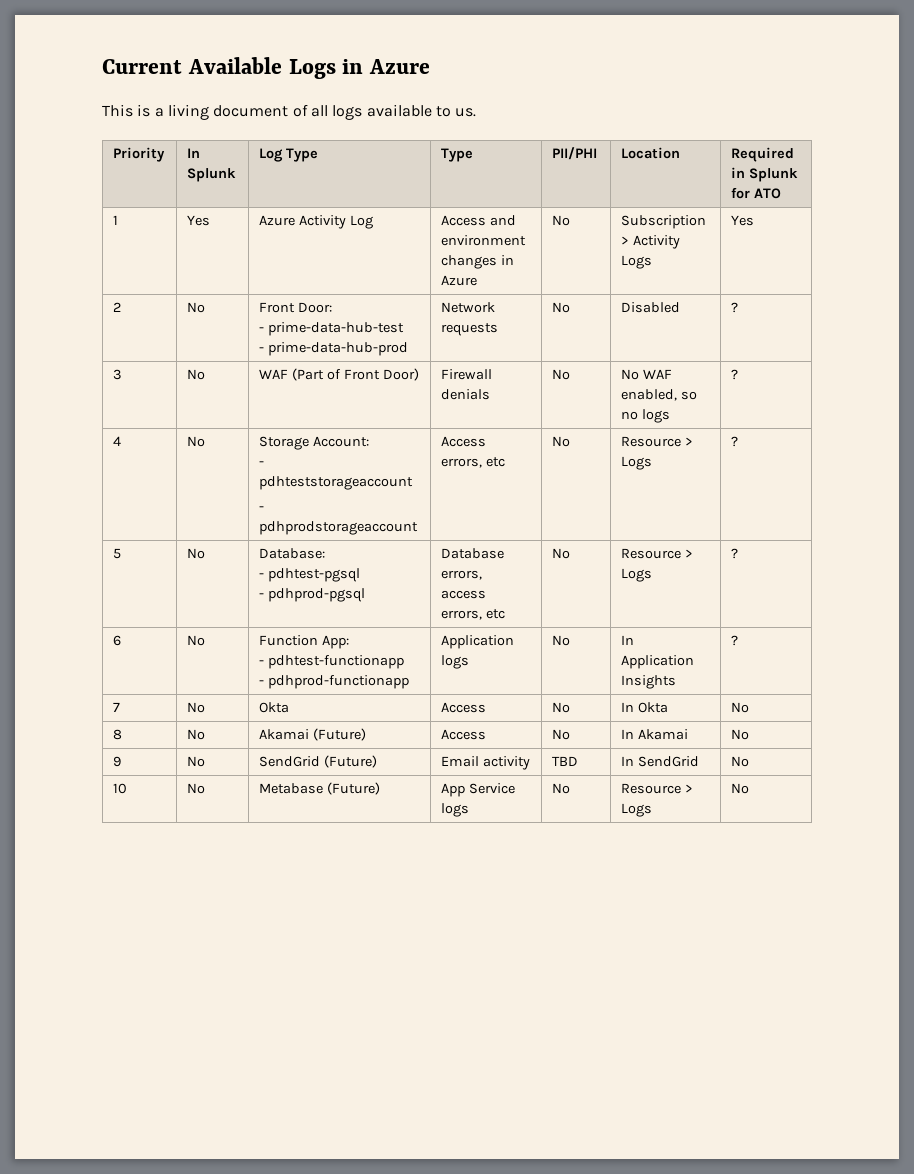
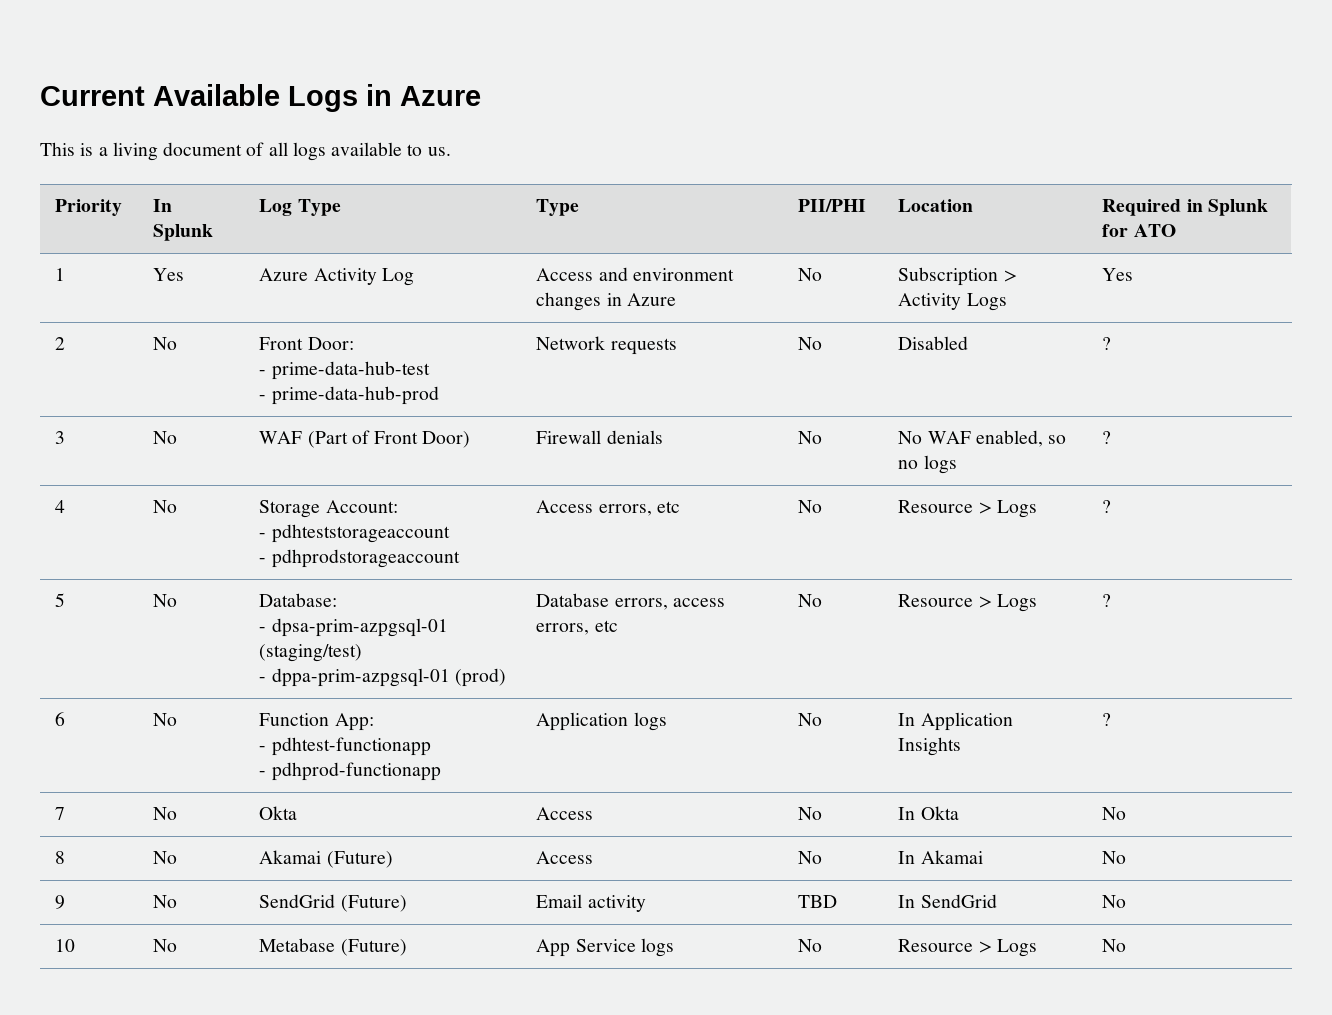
[268,568,361,582] [259,588,366,602] pdhtest-pgsql // - pdhprod-pgsql -> [271,618,448,637] [259,644,363,662] [259,668,506,687] dpsa-prim-azpgsql-01 (staging/test) // - dppa-prim-azpgsql-01 (prod)

